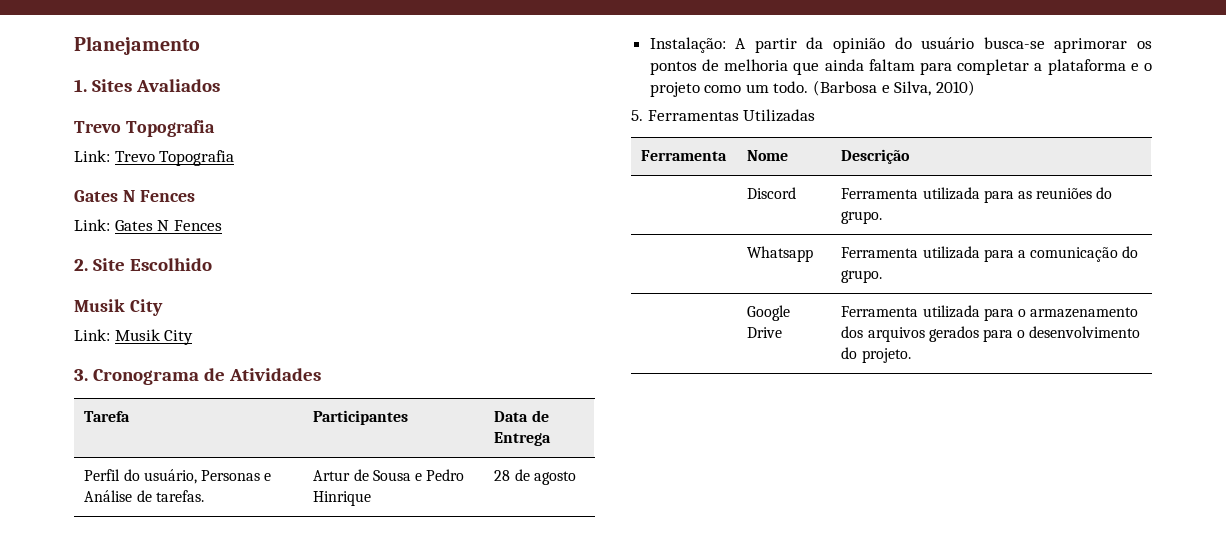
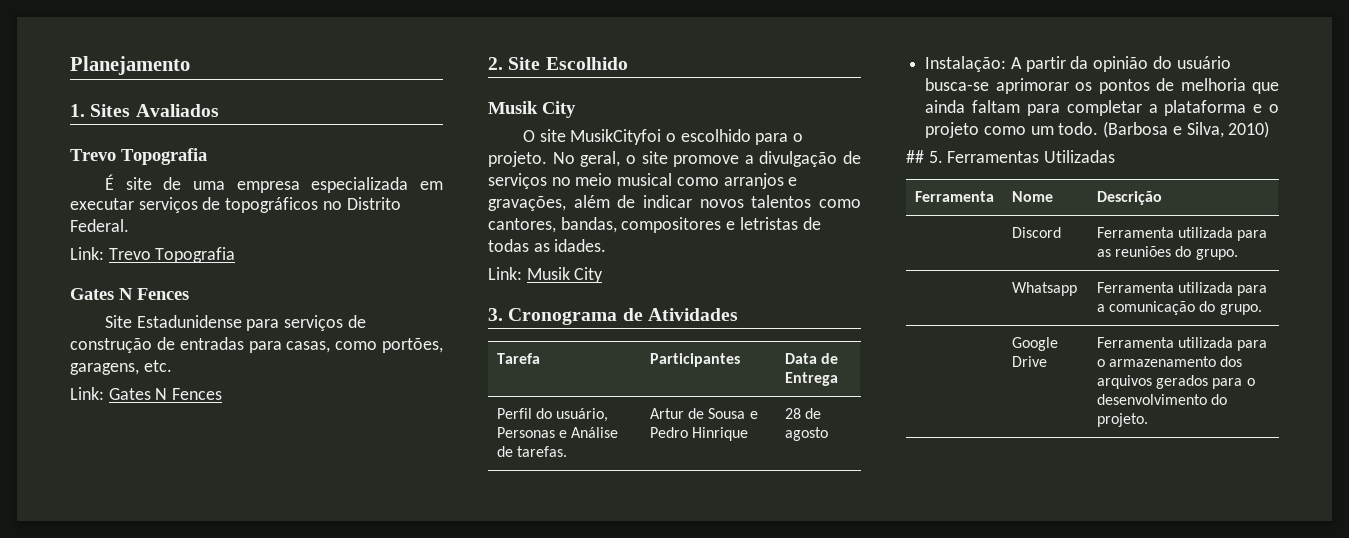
(215, 128) none -> [104,174,443,193] [70,197,401,213] [70,219,129,232] // É site de uma empresa especializada em executar serviços de topográficos no Distrito Federal.
(195, 196) none -> [104,315,366,331] [70,337,443,353] [70,360,172,375] // Site Estadunidense para serviços de construção de entradas para casas, como portões, garagens, etc.
(163, 307) none -> [522,129,804,145] [488,151,861,167] [488,173,798,189] [488,195,861,211] [488,217,821,233] [488,239,607,252] // O site MusikCityfoi o escolhido para o projeto. No geral, o site promove a divulgação de serviços no meio musical como arranjos e gravações, além de indicar novos talentos como cantores, bandas, compositores e letristas de todas as idades.
(975, 88) none -> [906,150,924,163] ##

